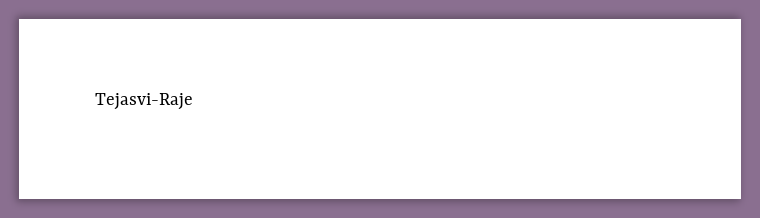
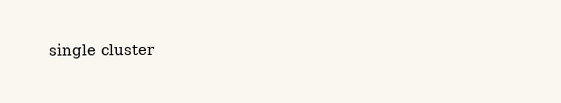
[95,93,193,110] Tejasvi-Raje -> [48,43,156,59] single cluster

